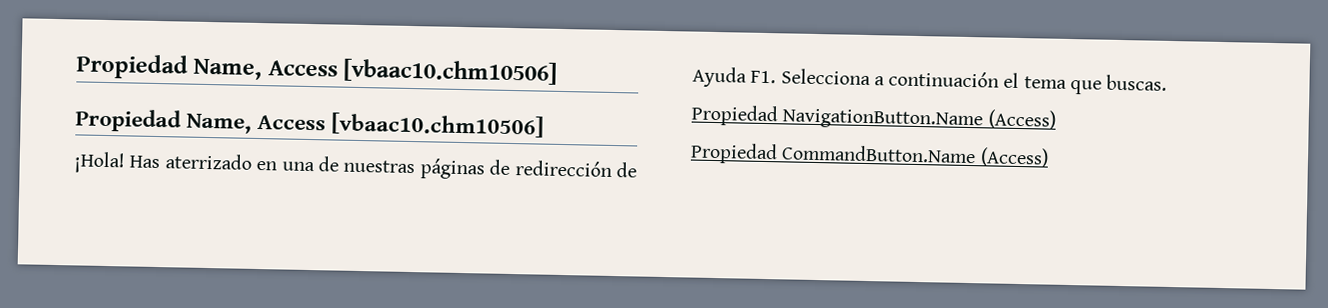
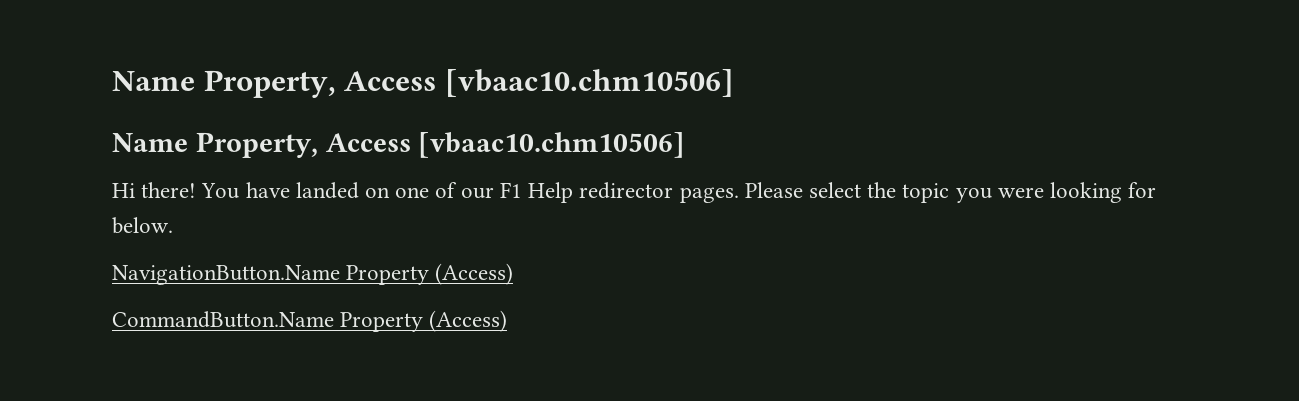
[76,53,558,85] [75,108,545,138] [74,151,637,180] [692,66,1168,95] [691,104,984,131] Propiedad Name, Access [vbaac10.chm10506] // Propiedad Name, Access [vbaac10.chm10506] // ¡Hola! Has aterrizado en una de nuestras páginas de redirección de Ayuda F1. Selecciona a continuación el tema que buscas. // Propiedad NavigationButton.Name -> [112,69,734,98] [112,132,686,158] [112,182,1157,203] [112,217,173,234] [112,265,430,285] Name Property, Access [vbaac10.chm10506] // Name Property, Access [vbaac10.chm10506] // Hi there! You have landed on one of our F1 Help redirector pages. Please select the topic you were looking for below. // NavigationButton.Name Property
[690,142,977,165] Propiedad CommandButton.Name -> [112,311,424,332] CommandButton.Name Property

